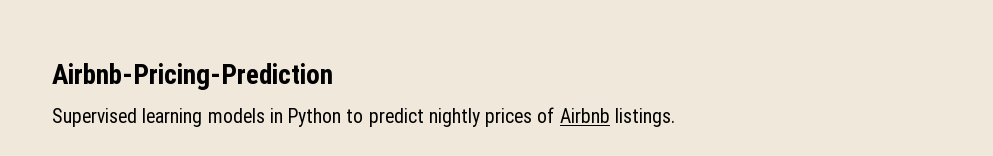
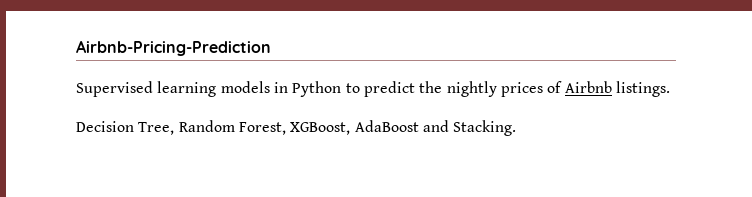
(424, 117) none -> [419,81,443,93] the
(675, 117) none -> [76,120,517,136] // Decision Tree, Random Forest, XGBoost, AdaBoost and Stacking.

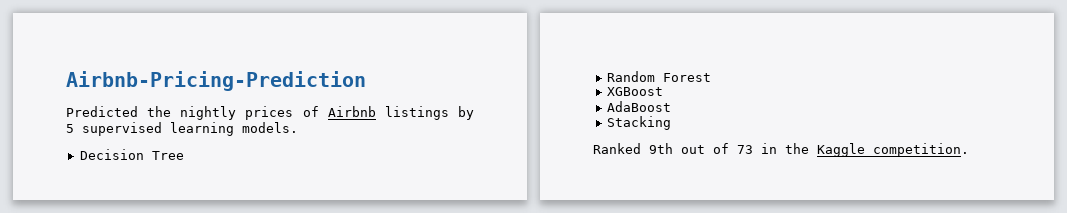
[76,81,415,97] Supervised learning models in Python to predict -> [66,106,138,117] Predicted
[615,81,670,97] [76,120,517,136] listings. // Decision Tree, Random Forest, XGBoost, AdaBoost and Stacking. -> [384,106,475,120] [66,122,298,136] [79,149,184,160] [606,71,711,82] [606,87,663,96] [606,101,671,112] [606,116,671,130] [593,143,969,157] listings by 5 supervised learning models. // Decision Tree // Random Forest // XGBoost // AdaBoost // Stacking // Ranked 9th out of 73 in the Kaggle competition.

